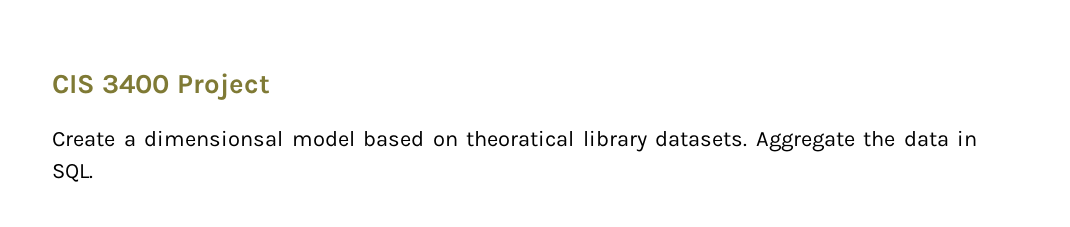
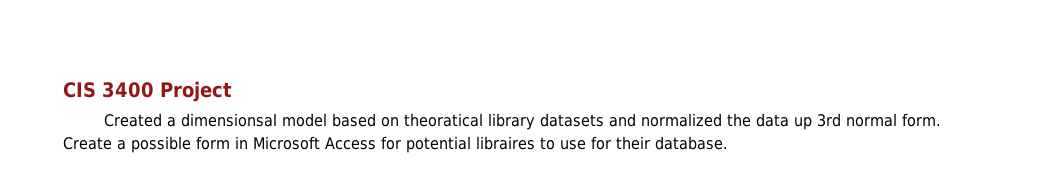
[52,131,115,147] Create -> [104,113,163,127] Created
[655,130,977,152] [52,163,93,182] datasets. Aggregate the data in SQL. -> [540,113,942,130] [63,136,728,153] datasets and normalized the data up 3rd normal form. Create a possible form in Microsoft Access for potential libraires to use for their database.

